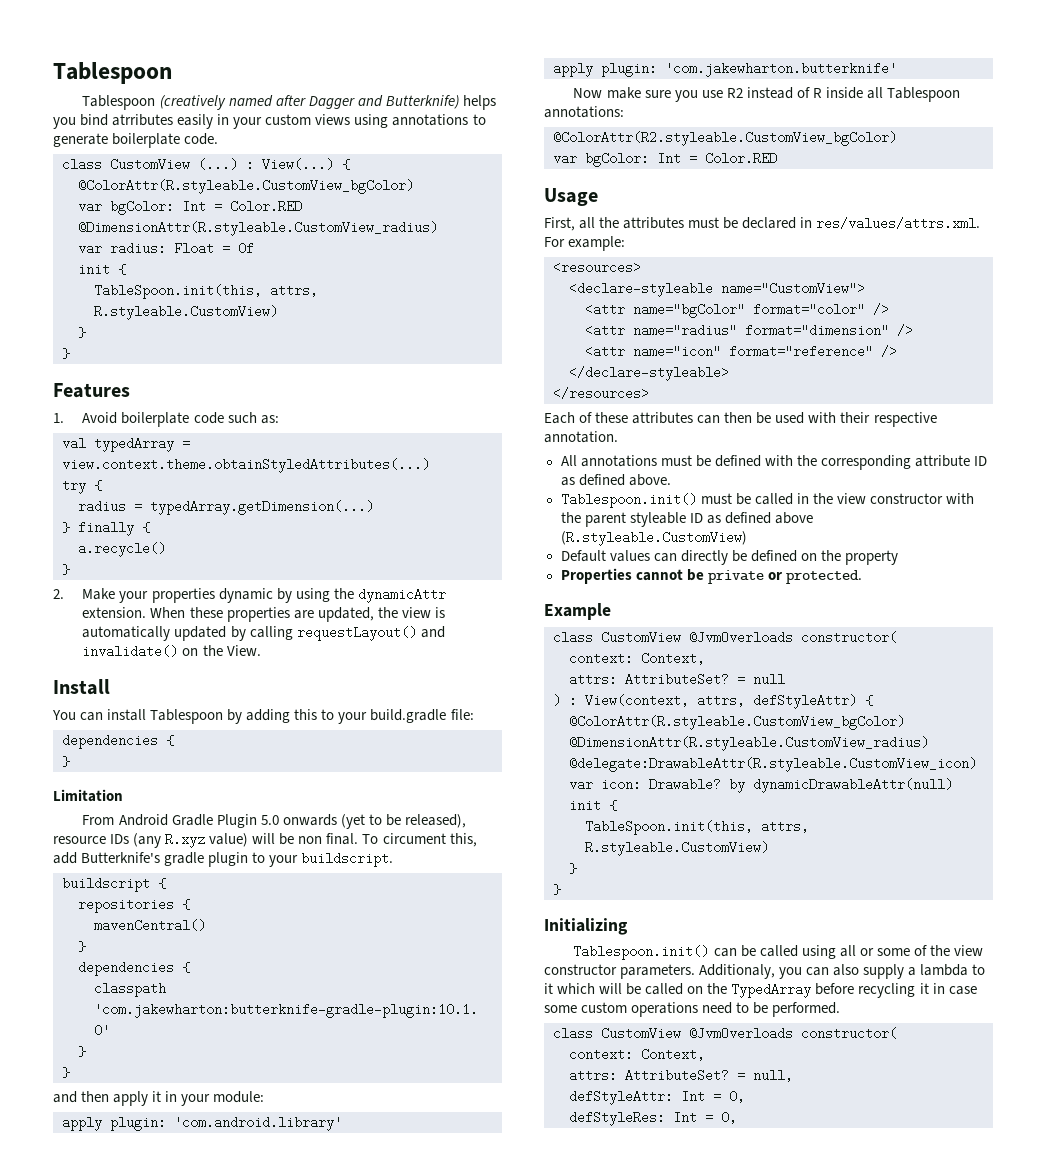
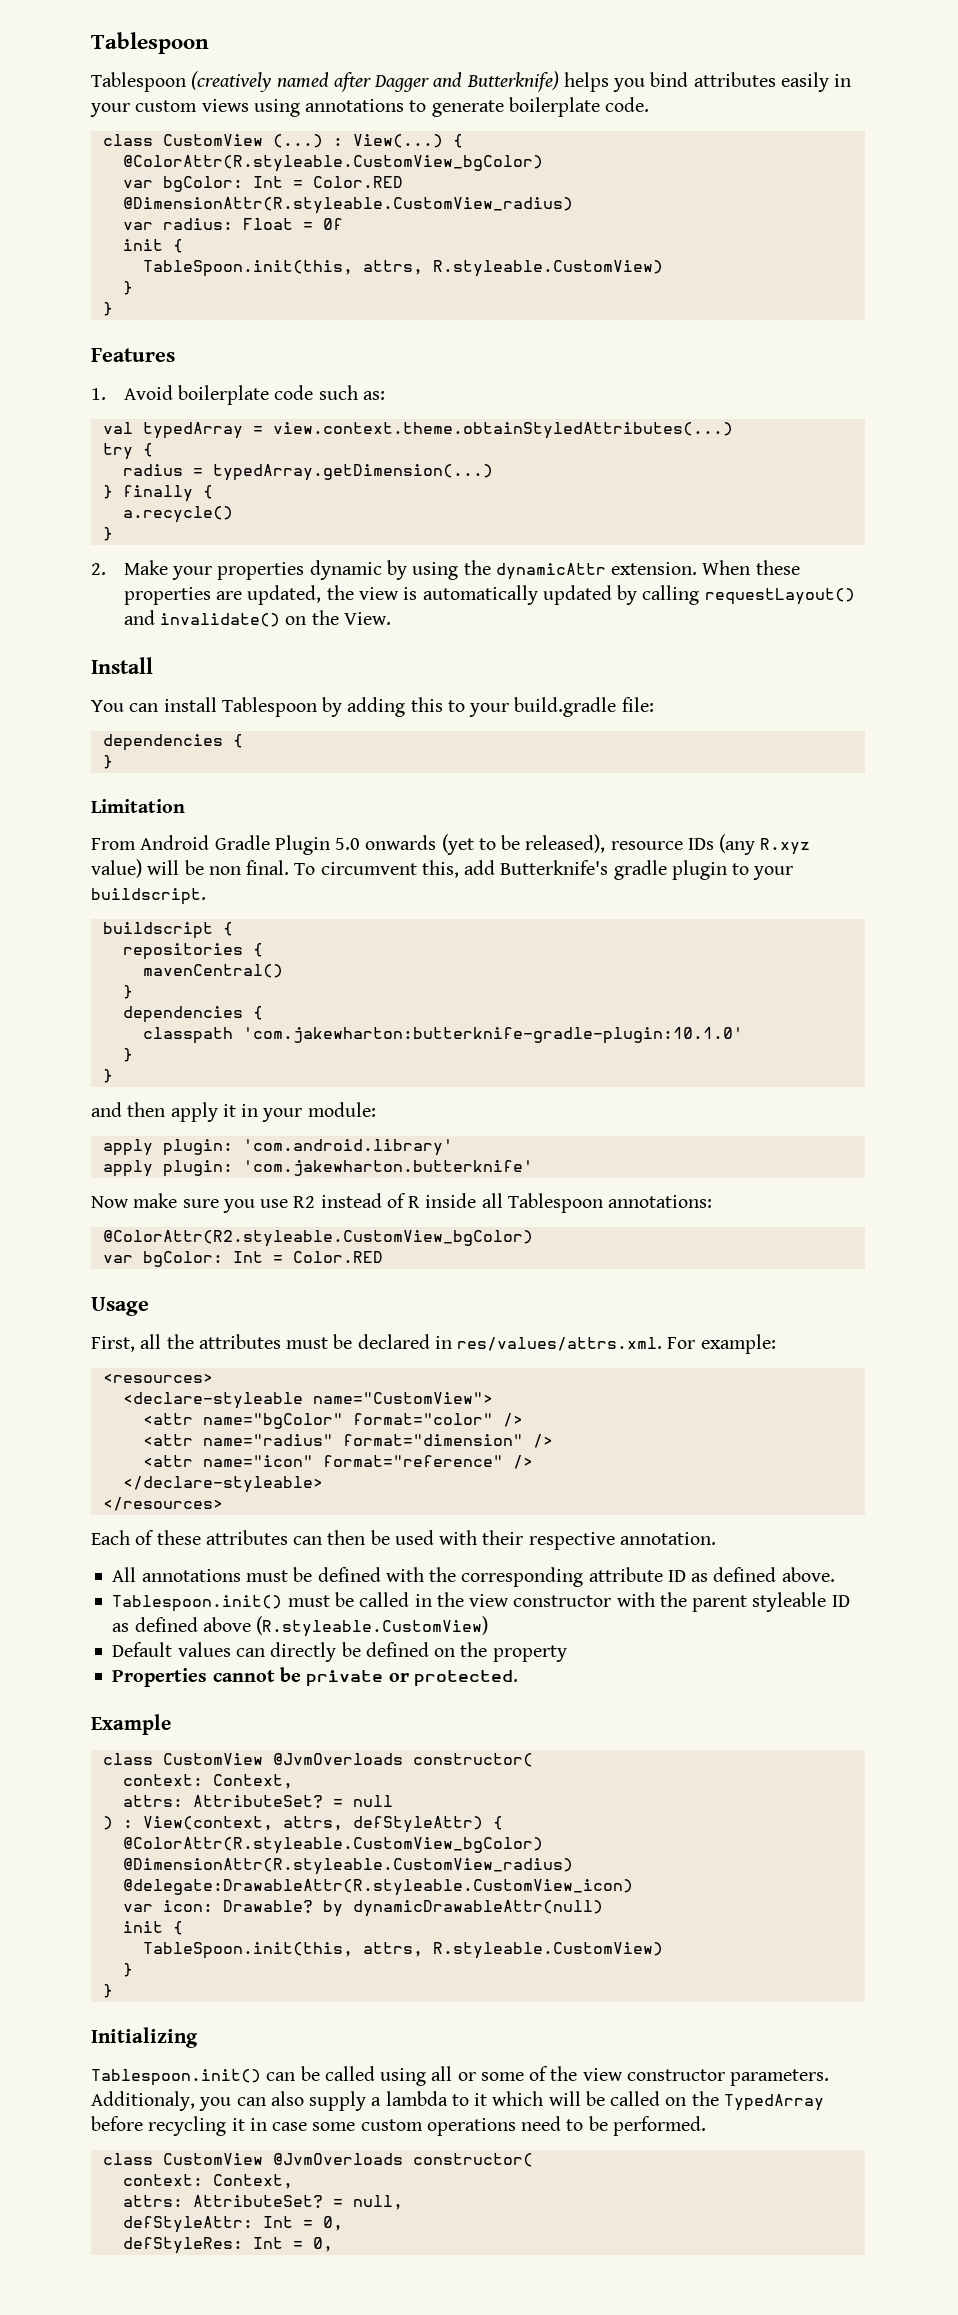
[112,114,174,126] atrributes -> [693,72,776,87] attributes
[382,833,446,844] circument -> [320,862,417,875] circumvent

